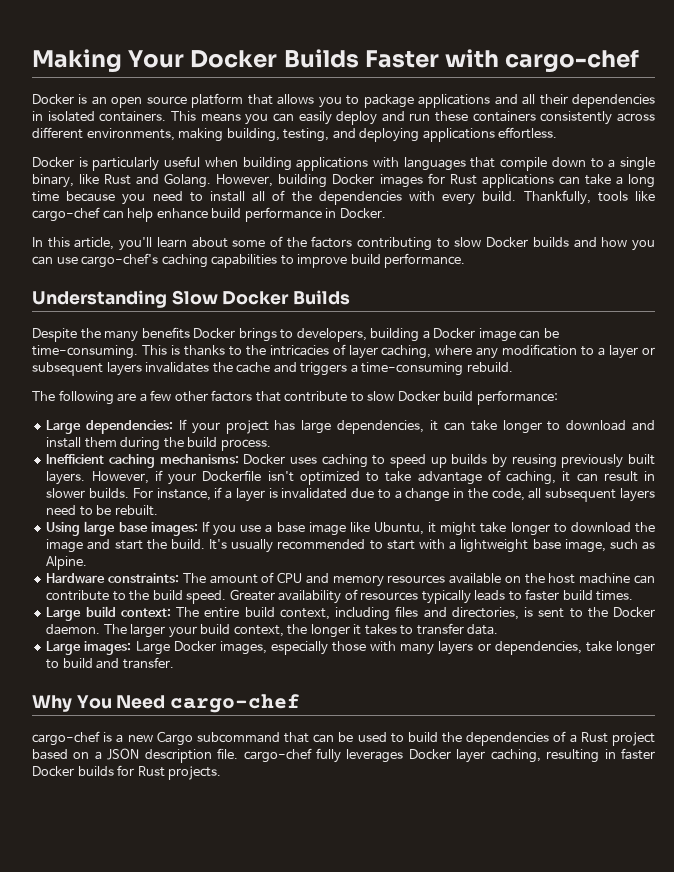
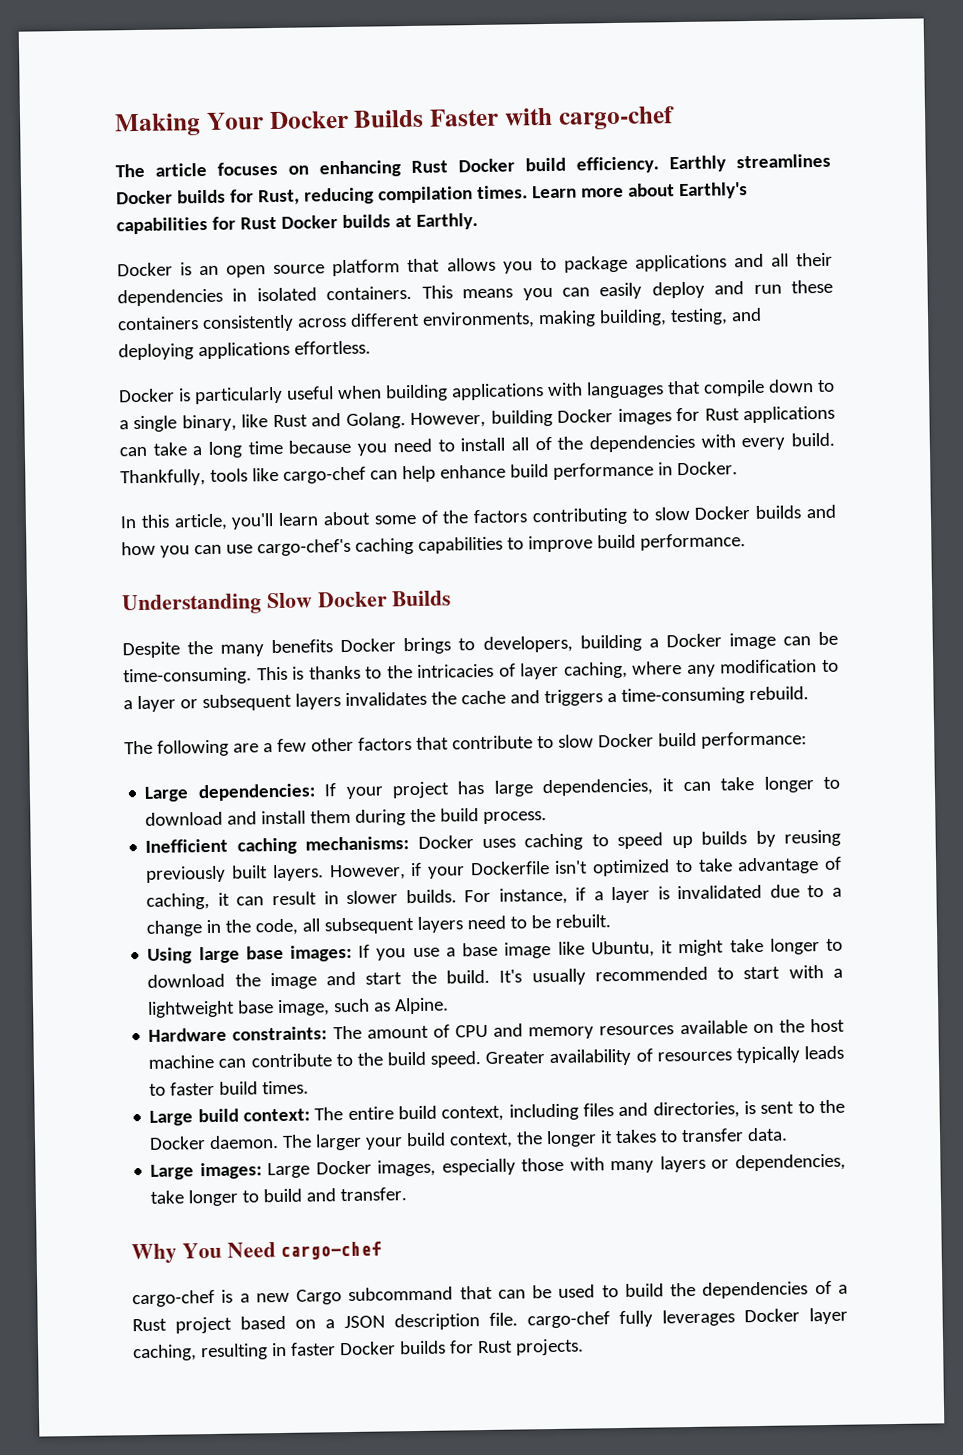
(640, 61) none -> [115,153,831,178] [116,182,748,206] [116,213,478,235] // The article focuses on enhancing Rust Docker build efficiency. Earthly streamlines Docker builds for Rust, reducing compilation times. Learn more about Earthly's capabilities for Rust Docker builds at Earthly.

